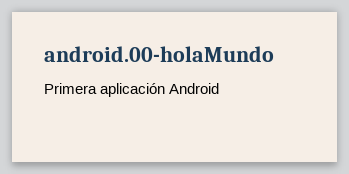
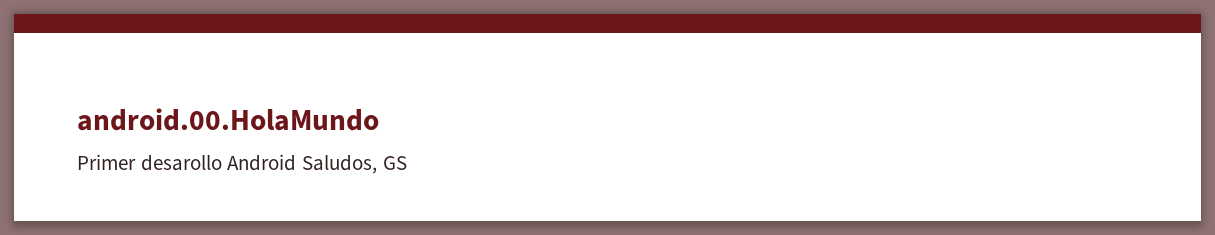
[44,46,274,62] [44,83,220,97] android.00-holaMundo // Primera aplicación Android -> [77,108,379,131] [77,154,407,174] android.00.HolaMundo // Primer desarollo Android Saludos, GS

